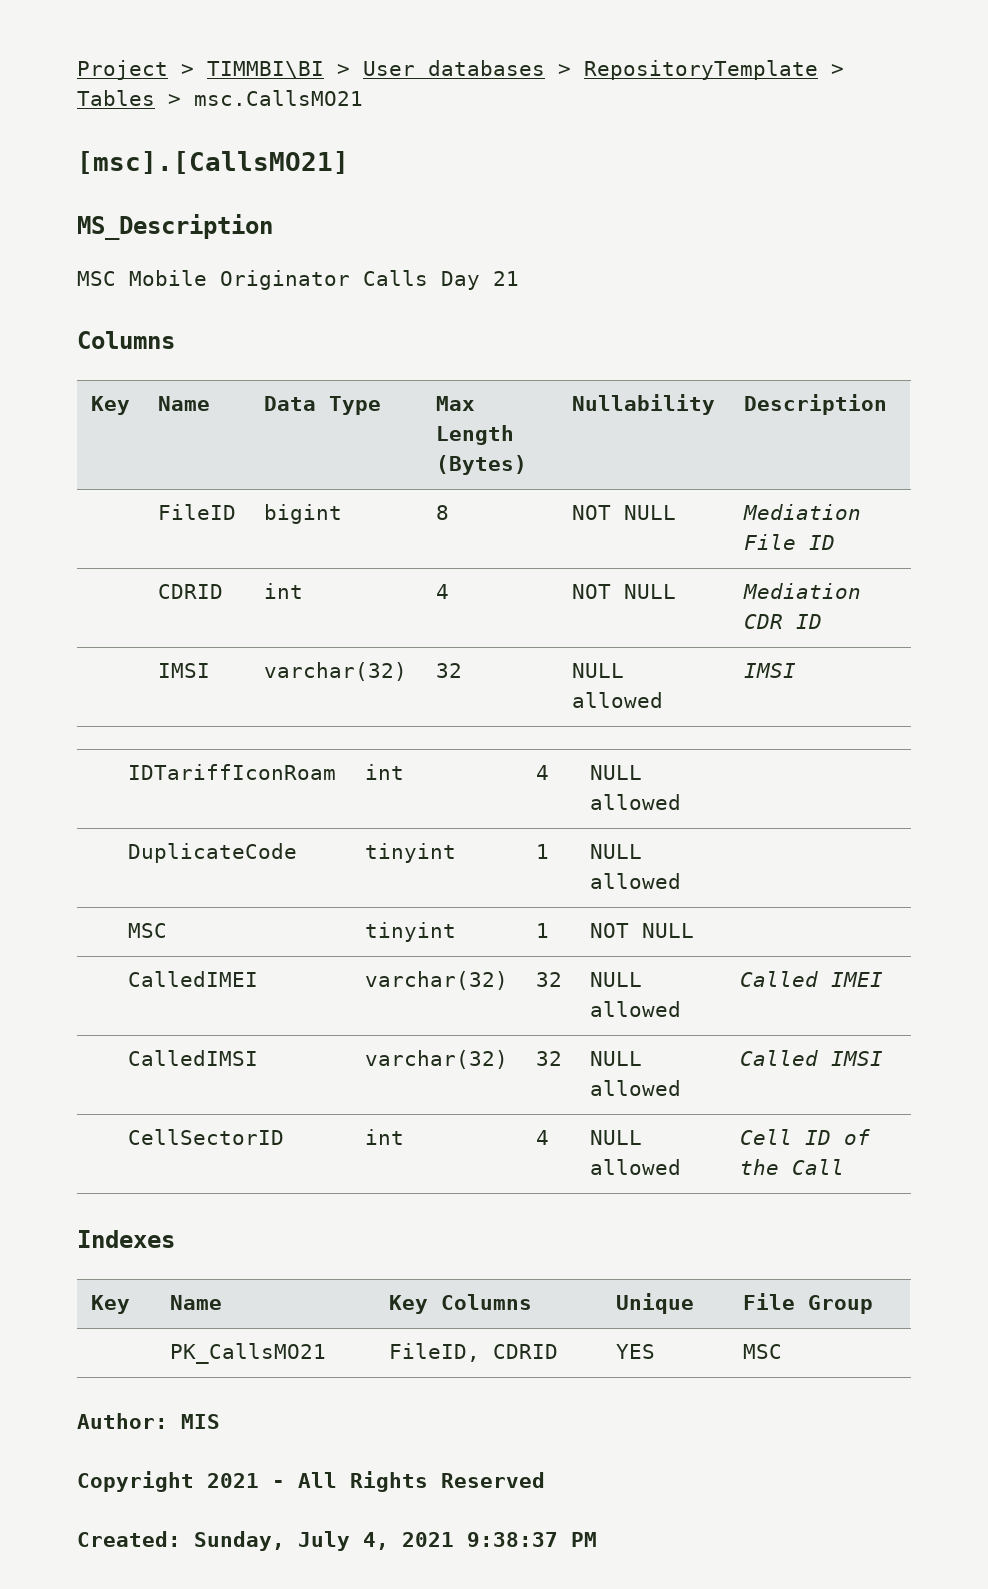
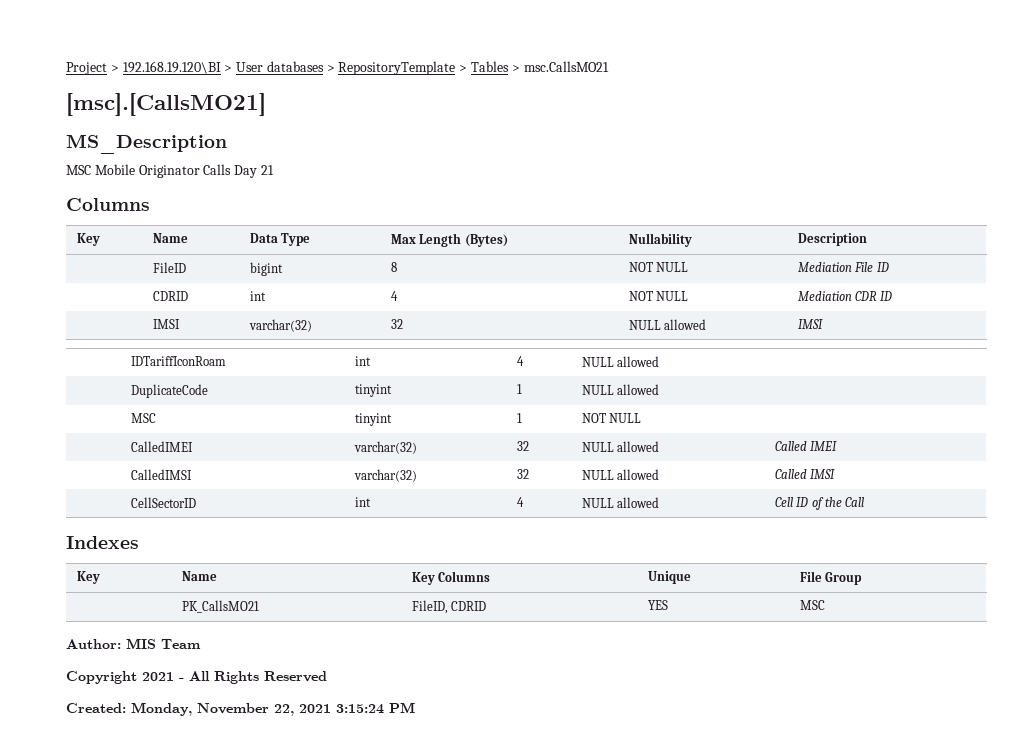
[207,61,324,78] TIMMBI\BI -> [122,61,221,74] 192.168.19.120\BI
(220, 1421) none -> [161,639,201,649] Team
[194,1531,558,1551] Sunday, July 4, 2021 9:38:37 -> [131,702,384,716] Monday, November 22, 2021 3:15:24

